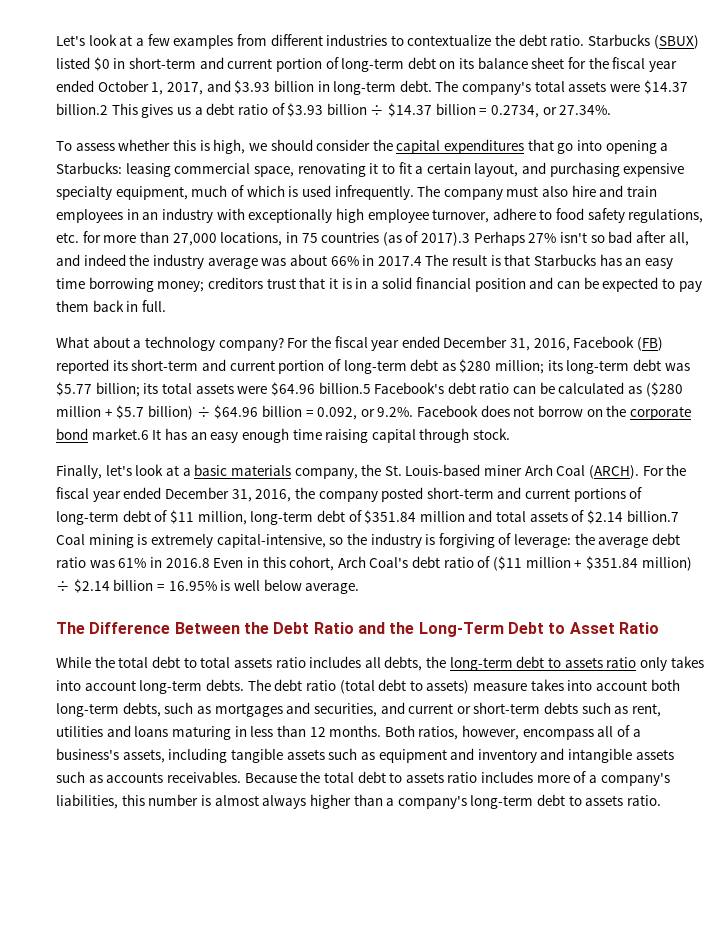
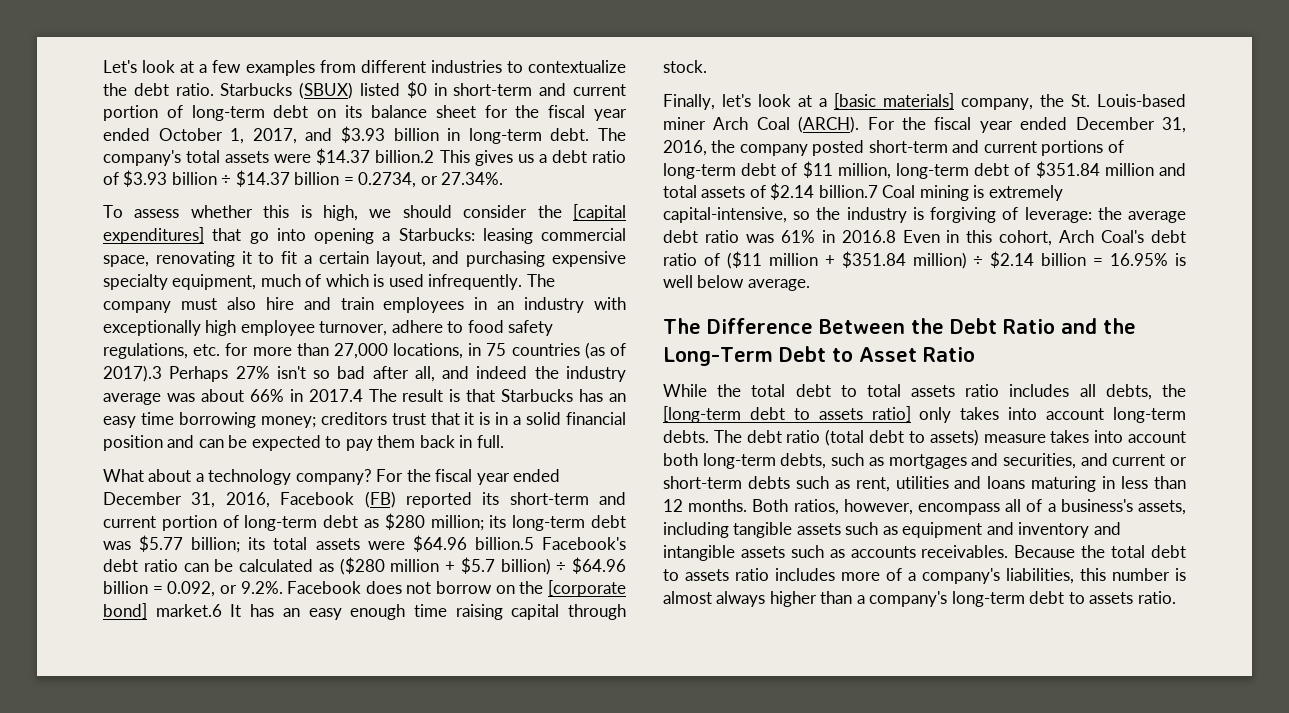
[396,139,525,154] capital expenditures -> [573,204,626,221] [103,227,204,244] [capital expenditures]
[629,406,691,420] [56,428,88,440] corporate bond -> [548,580,626,597] [103,603,147,619] [corporate bond]
[194,464,291,476] basic materials -> [834,93,954,109] [basic materials]
[449,656,637,671] long-term debt to assets ratio -> [663,406,911,423] [long-term debt to assets ratio]

